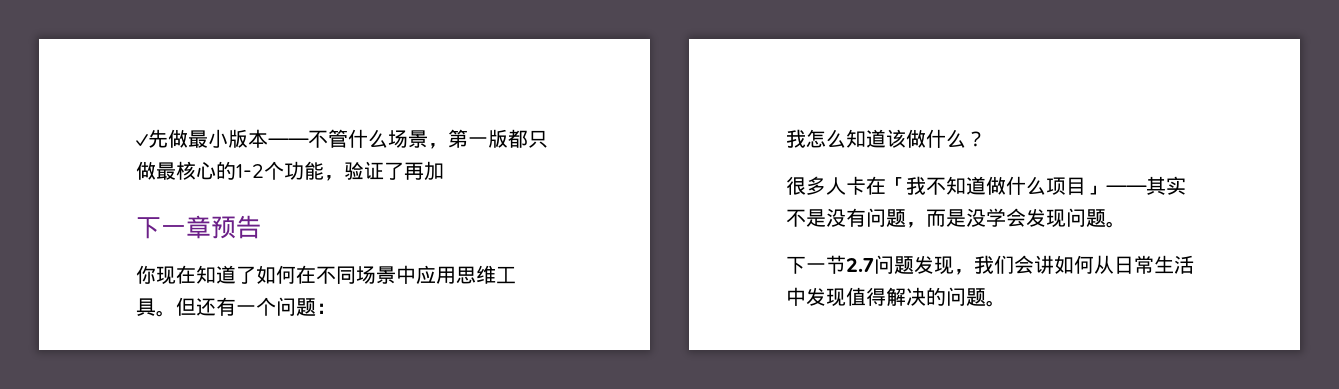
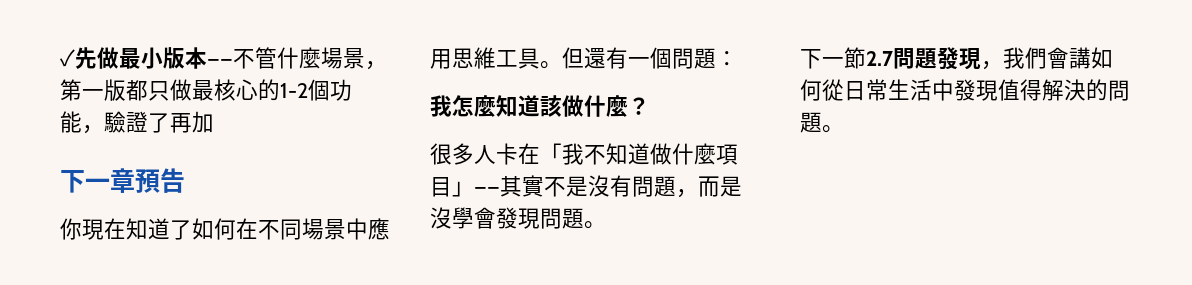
[368,129,408,148] 么场 -> [299,47,343,69] 麼場
[264,161,384,181] 个功能，验证 -> [308,79,352,101] [60,111,148,134] 個功能，驗證
[211,216,236,239] 预 -> [135,169,160,193] 預
[156,266,176,285] 现 -> [82,219,104,240] 現
[356,265,516,284] [136,297,336,317] [786,129,966,148] 场景中应用思维工具。但还有一个问题： // 我怎么知道该做什么 -> [302,218,390,240] [430,47,738,69] [430,95,628,117] 場景中應用思維工具。但還有一個問題： // 我怎麼知道該做什麼
[1026,176,1066,195] 么项 -> [694,143,738,165] 麼項
[1166,176,1186,195] [786,208,1126,228] [786,255,1194,275] [786,287,986,307] 实不是没有问题，而是没学会发现问题。 // 下一节2.7问题发现，我们会讲如何从日常生活中发现值得解决的问题 -> [522,175,742,198] [430,207,606,229] [800,47,1113,70] [800,79,1130,101] [800,112,822,133] 實不是沒有問題，而是沒學會發現問題。 // 下一節2.7問題發現，我們會講如何從日常生活中發現值得解決的問題

